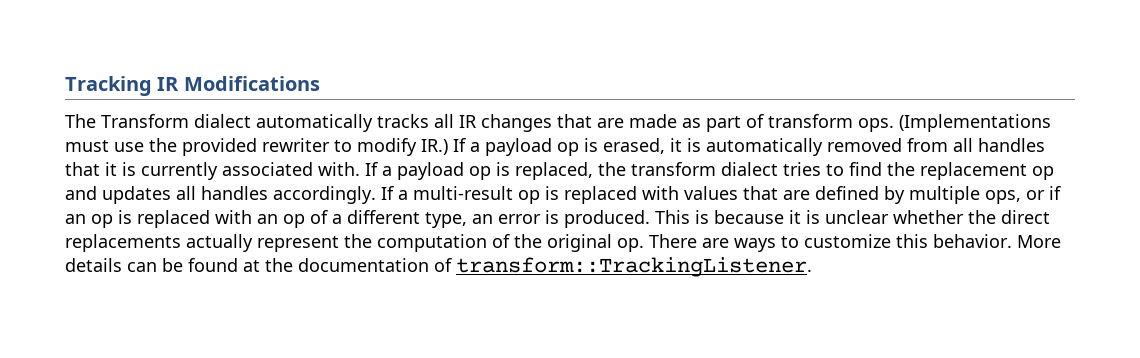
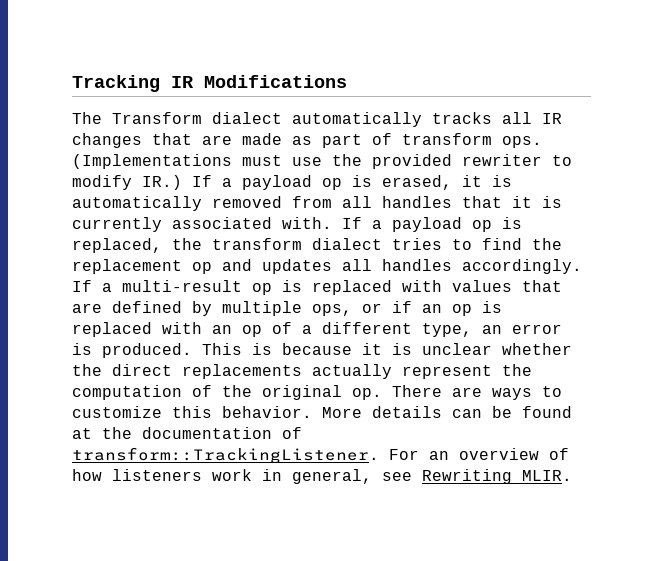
(812, 267) none -> [389,448,569,460] [72,469,572,484] For an overview of how listeners work in general, see Rewriting MLIR.

